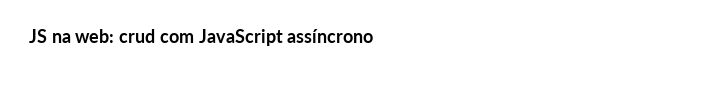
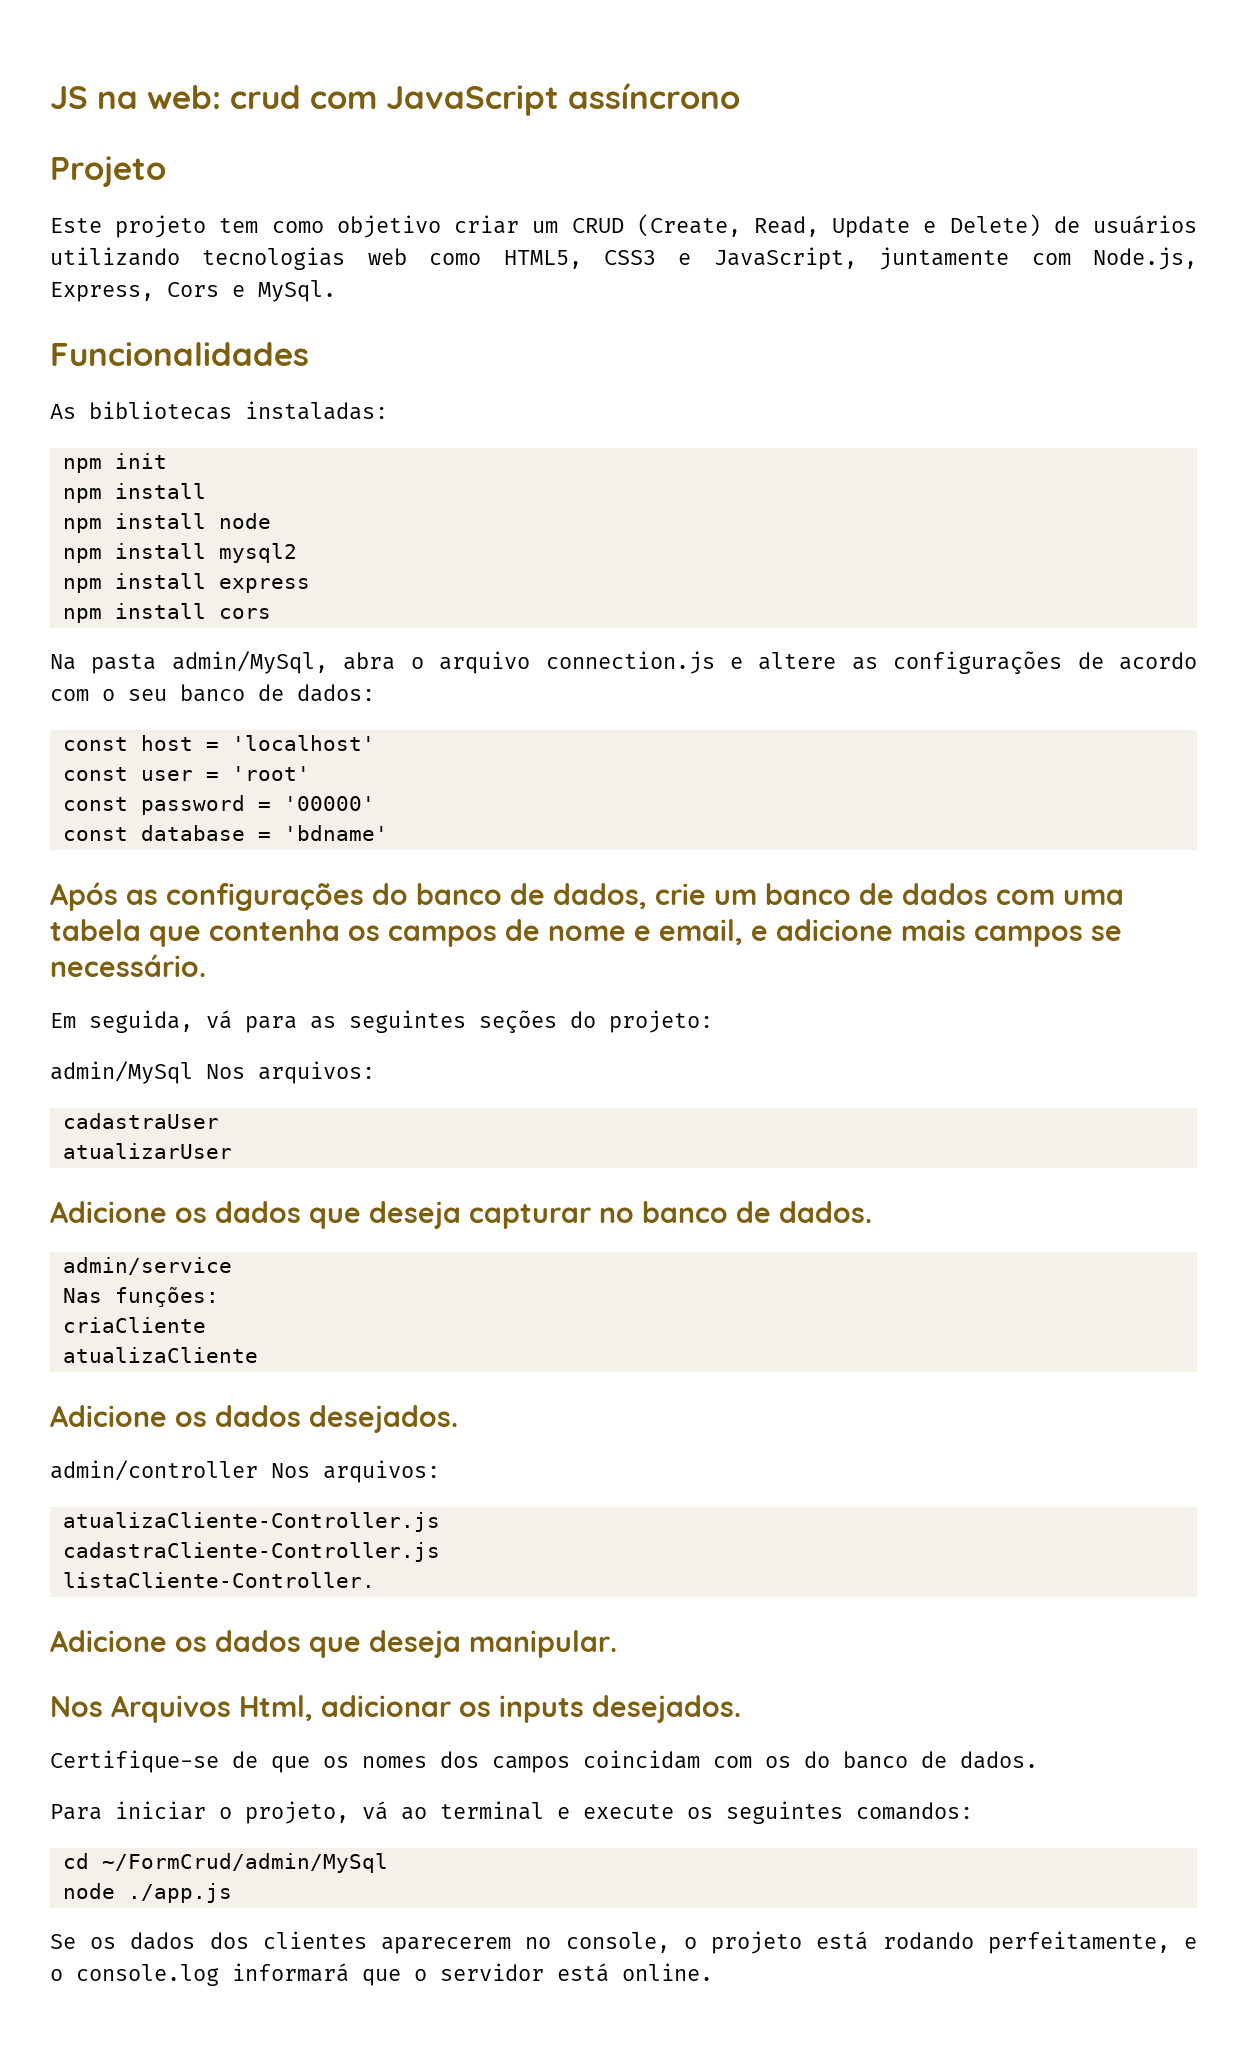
(374, 36) none -> [50,156,166,187] [50,214,1197,238] [50,247,1197,270] [50,280,336,302] [50,342,309,366] [50,401,388,420] [62,453,167,473] [62,483,206,503] [62,513,271,533] [62,543,297,563] [62,573,310,593] [62,603,271,623] [50,651,1197,674] [50,684,375,702] [62,735,375,751] [62,766,310,781] [62,795,375,815] [62,825,388,841] [50,882,1124,911] [50,919,1122,947] [50,954,206,977] [50,1010,713,1033] [50,1061,375,1084] [62,1113,219,1129] [62,1143,232,1159] [50,1201,872,1229] [62,1257,232,1275] [62,1287,219,1307] [62,1317,206,1333] [62,1347,258,1363] [50,1405,458,1433] [50,1460,440,1483] [62,1512,440,1532] [62,1542,440,1562] [62,1572,375,1588] [50,1630,617,1658] [50,1695,741,1723] [50,1750,1038,1773] [50,1801,973,1824] [62,1853,388,1873] [62,1883,232,1903] [50,1931,1198,1954] [50,1963,713,1986] // Projeto // Este projeto tem como objetivo criar um CRUD (Create, Read, Update e Delete) de usuários utilizando tecnologias web como HTML5, CSS3 e JavaScript, juntamente com Node.js, Express, Cors e MySql. // Funcionalidades // As bibliotecas instaladas: // npm init // npm install // npm install node // npm install mysql2 // npm install express // npm install cors // Na pasta admin/MySql, abra o arquivo connection.js e altere as configurações de acordo com o seu banco de dados: // const host = 'localhost' // const user = 'root' // const password = '00000' // const database = 'bdname' // Após as configurações do banco de dados, crie um banco de dados com uma tabela que contenha os campos de nome e email, e adicione mais campos se necessário. // Em seguida, vá para as seguintes seções do projeto: // admin/MySql Nos arquivos: // cadastraUser // atualizarUser // Adicione os dados que deseja capturar no banco de dados. // admin/service // Nas funções: // criaCliente // atualizaCliente // Adicione os dados desejados. // admin/controller Nos arquivos: // atualizaCliente-Controller.js // cadastraCliente-Controller.js // listaCliente-Controller. // Adicione os dados que deseja manipular. // Nos Arquivos Html, adicionar os inputs desejados. // Certifique-se de que os nomes dos campos coincidam com os do banco de dados. // Para iniciar o projeto, vá ao terminal e execute os seguintes comandos: // cd ~/FormCrud/admin/MySql // node ./app.js // Se os dados dos clientes aparecerem no console, o projeto está rodando perfeitamente, e o console.log informará que o servidor está online.

